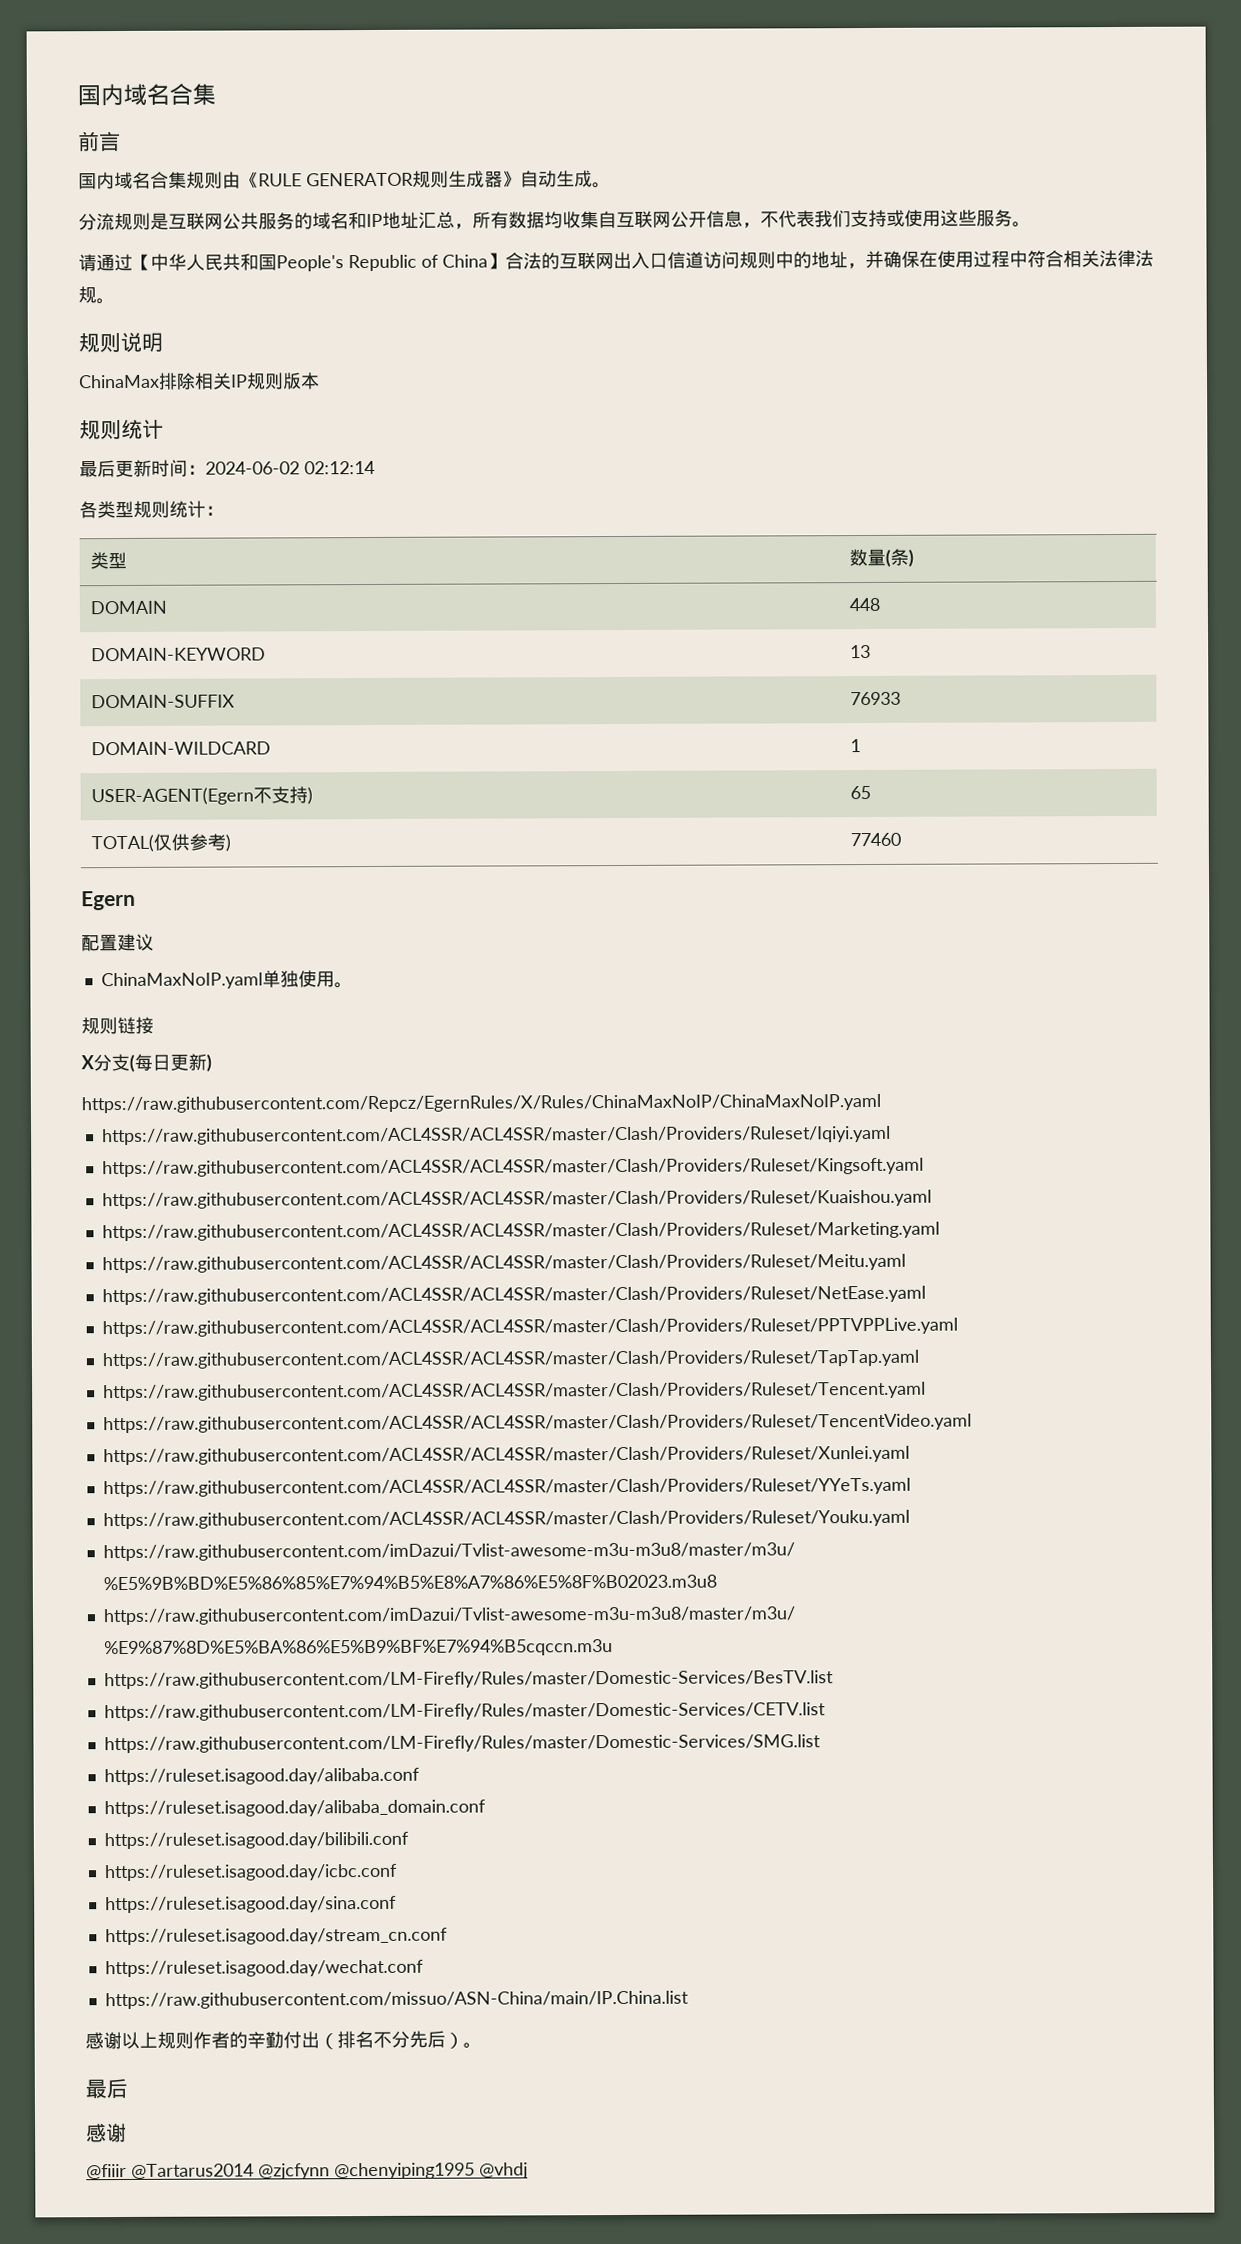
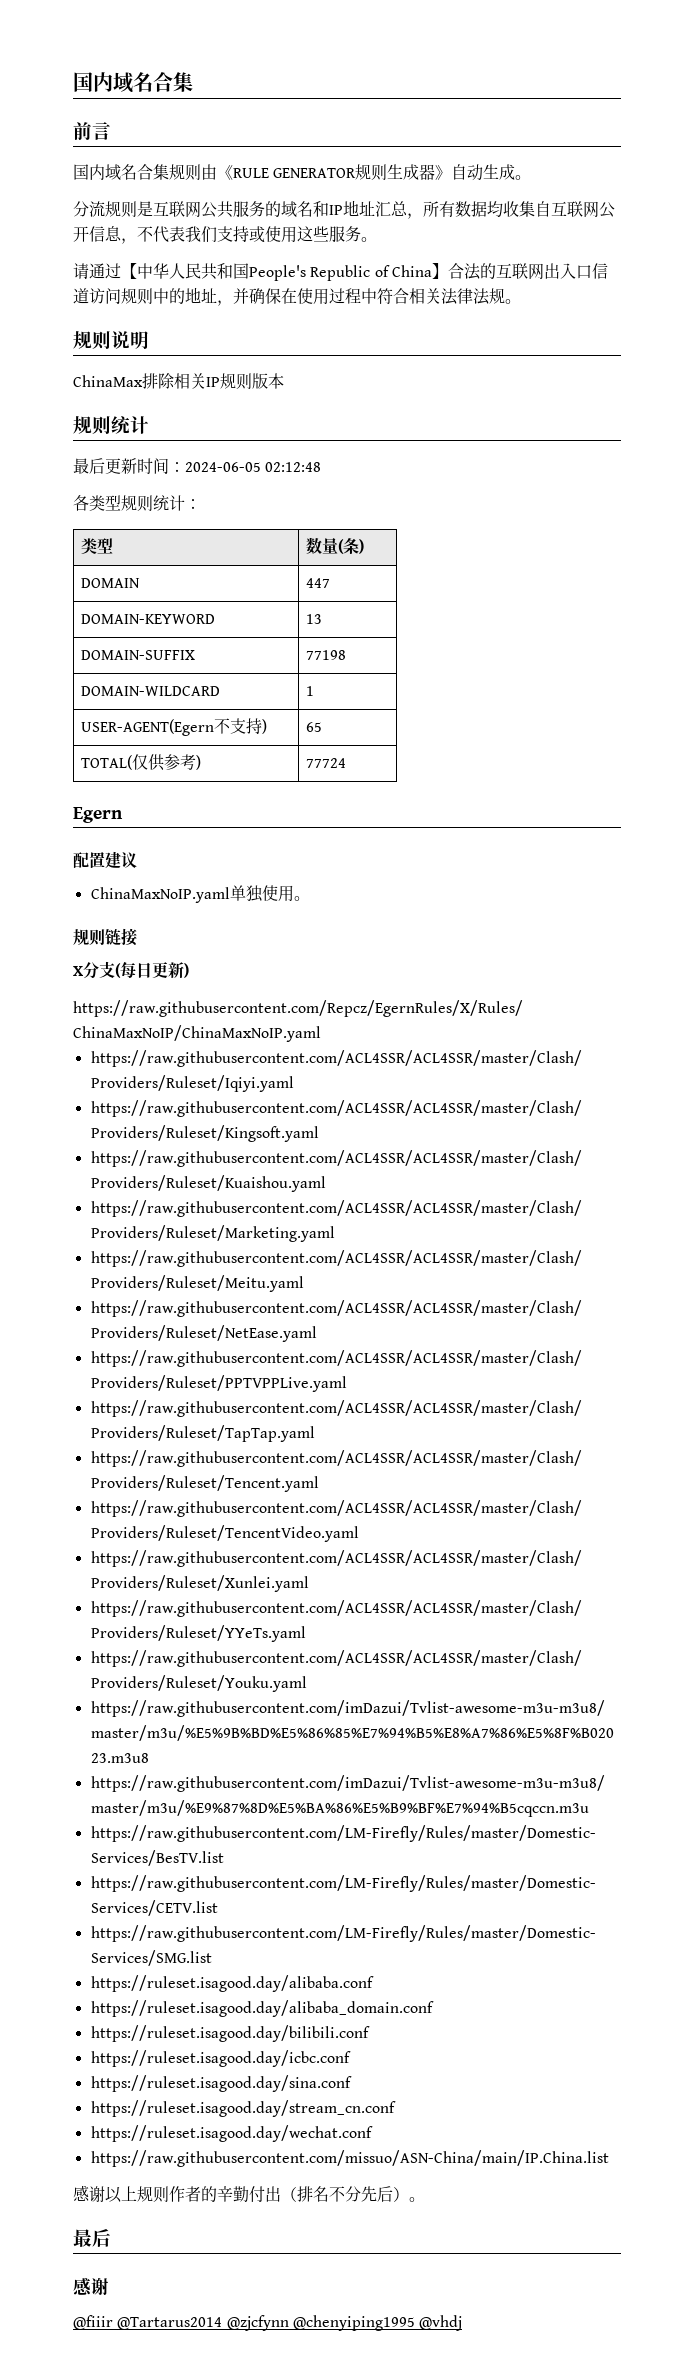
[205,460,375,475] 2024-06-02 02:12:14 -> [185,462,322,472] 2024-06-05 02:12:48
[849,597,881,612] 448 -> [306,578,331,588] 447
[850,691,902,706] 76933 -> [306,650,347,660] 77198
[850,832,902,847] 77460 -> [306,758,347,768] 77724

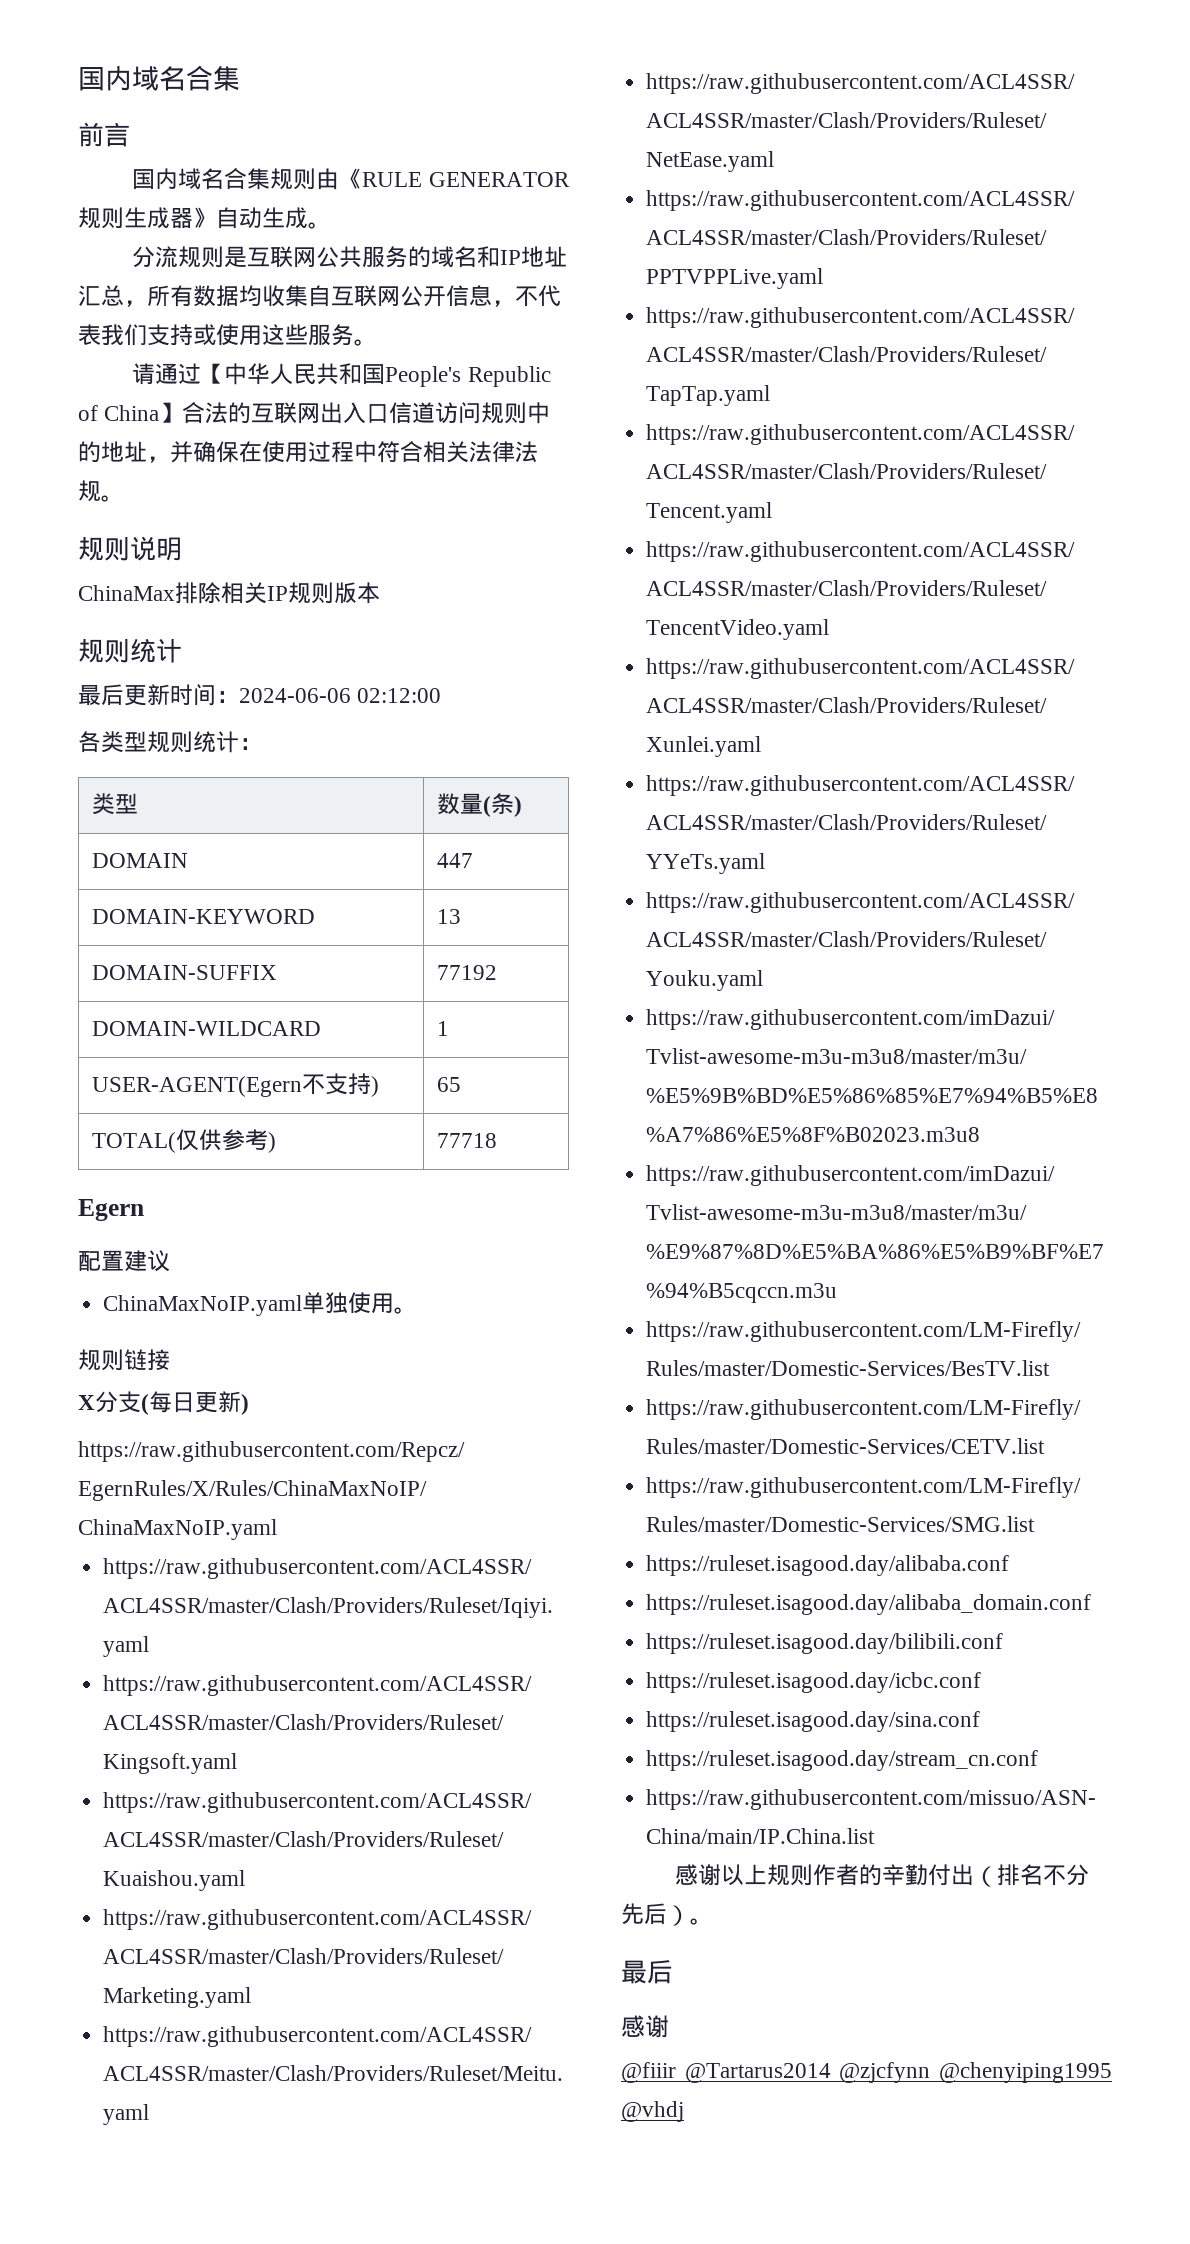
[185,462,322,472] 2024-06-05 02:12:48 -> [239,688,442,703] 2024-06-06 02:12:00
[306,650,347,660] 77198 -> [437,965,498,980] 77192
[306,758,347,768] 77724 -> [437,1133,498,1148] 77718
[90,2125,373,2142] // https://ruleset.isagood.day/wechat.conf -> (1039, 1760) none

